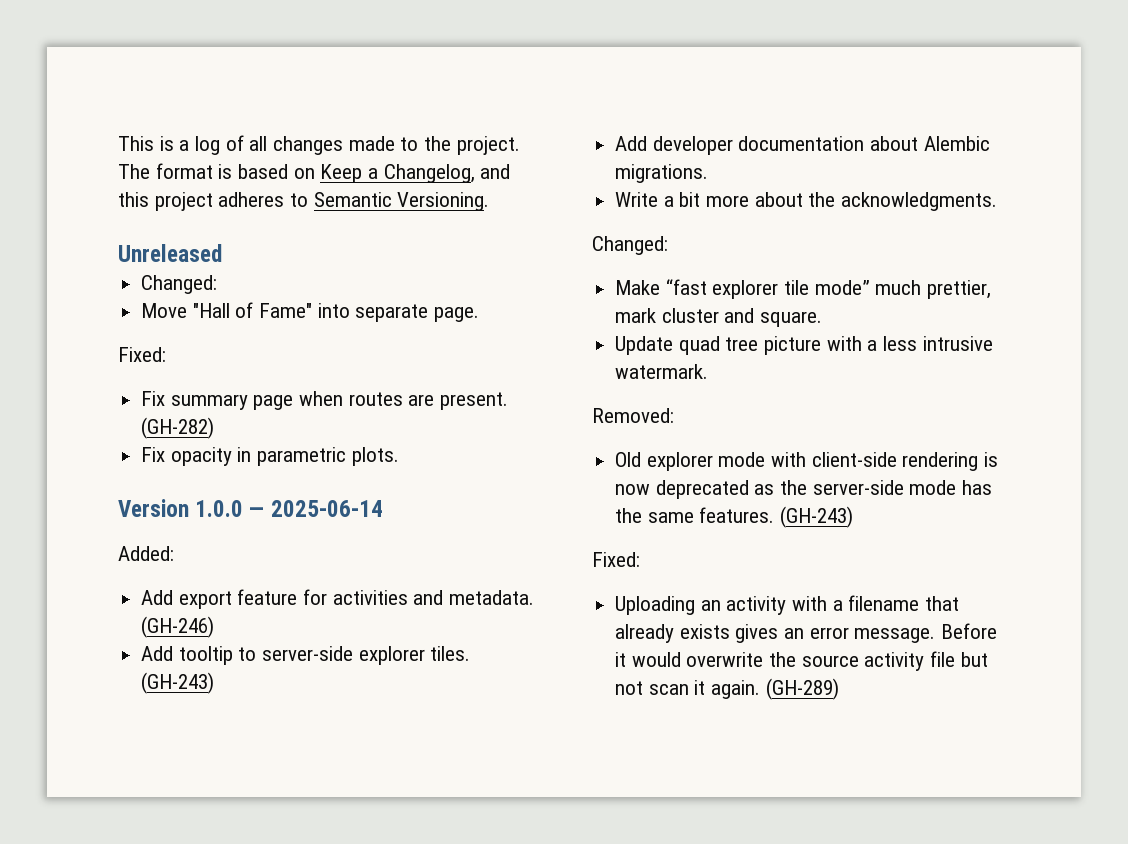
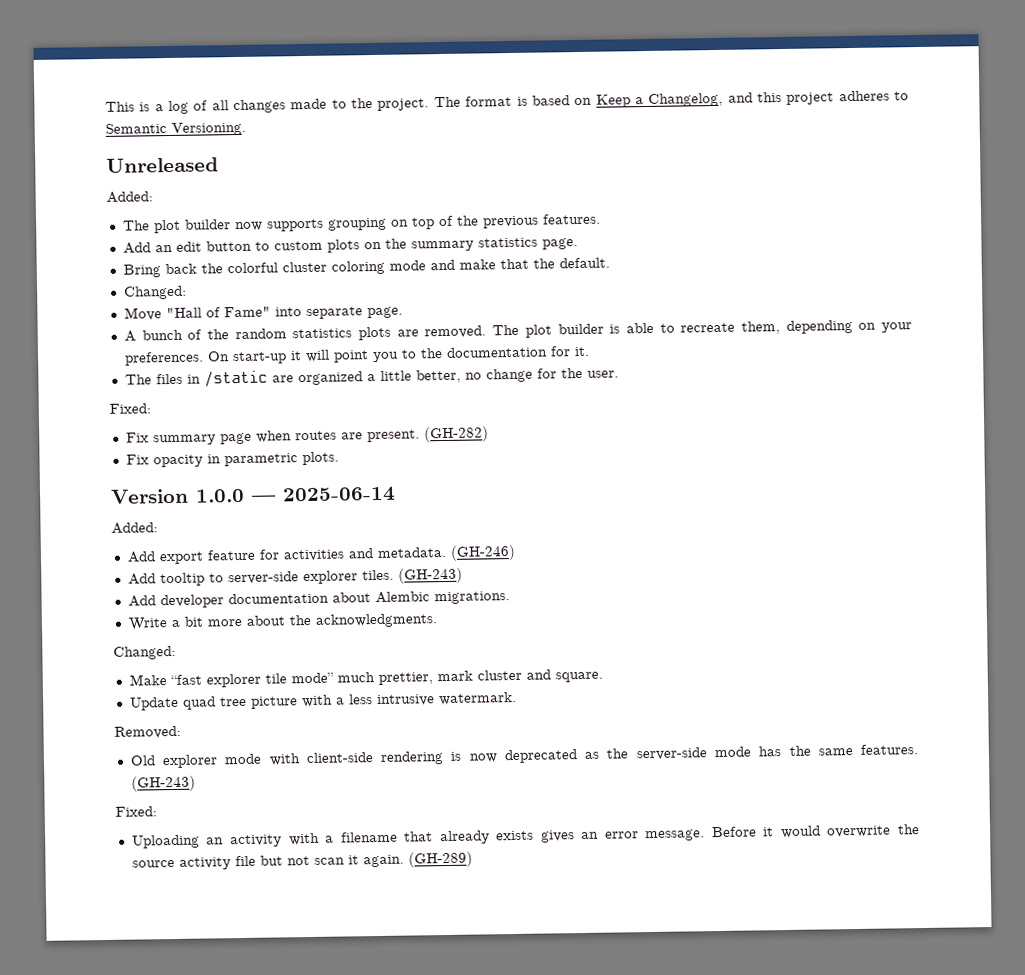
(222, 253) none -> [106,191,153,203] [122,213,601,234] [122,237,578,254] [122,257,610,278] // Added: // The plot builder now supports grouping on top of the previous features. // Add an edit button to custom plots on the summary statistics page. // Bring back the colorful cluster coloring mode and make that the default.
(480, 314) none -> [123,319,913,342] [123,346,590,366] [124,367,619,387] // A bunch of the random statistics plots are removed. The plot builder is able to recreate them, depending on your preferences. On start-up it will point you to the documentation for it. // The files in /static are organized a little better, no change for the user.

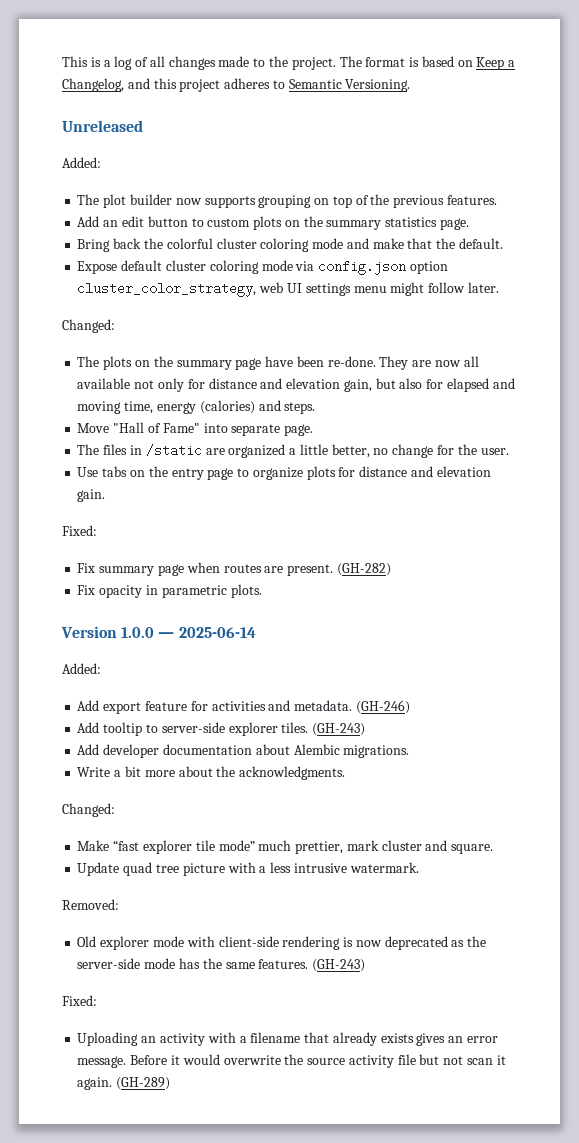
[123,285,187,300] Changed: -> [77,260,448,275] [77,282,499,297] [62,319,115,333] [77,356,479,370] [77,378,515,392] [77,400,316,414] Expose default cluster coloring mode via config.json option cluster_color_strategy, web UI settings menu might follow later. // Changed: // The plots on the summary page have been re-done. They are now all available not only for distance and elevation gain, but also for elapsed and moving time, energy (calories) and steps.
[123,319,913,342] [123,346,590,366] // A bunch of the random statistics plots are removed. The plot builder is able to recreate them, depending on your preferences. On start-up it will point you to the documentation for it. -> (314, 430) none
(619, 374) none -> [77,466,491,480] [77,489,106,502] // Use tabs on the entry page to organize plots for distance and elevation gain.

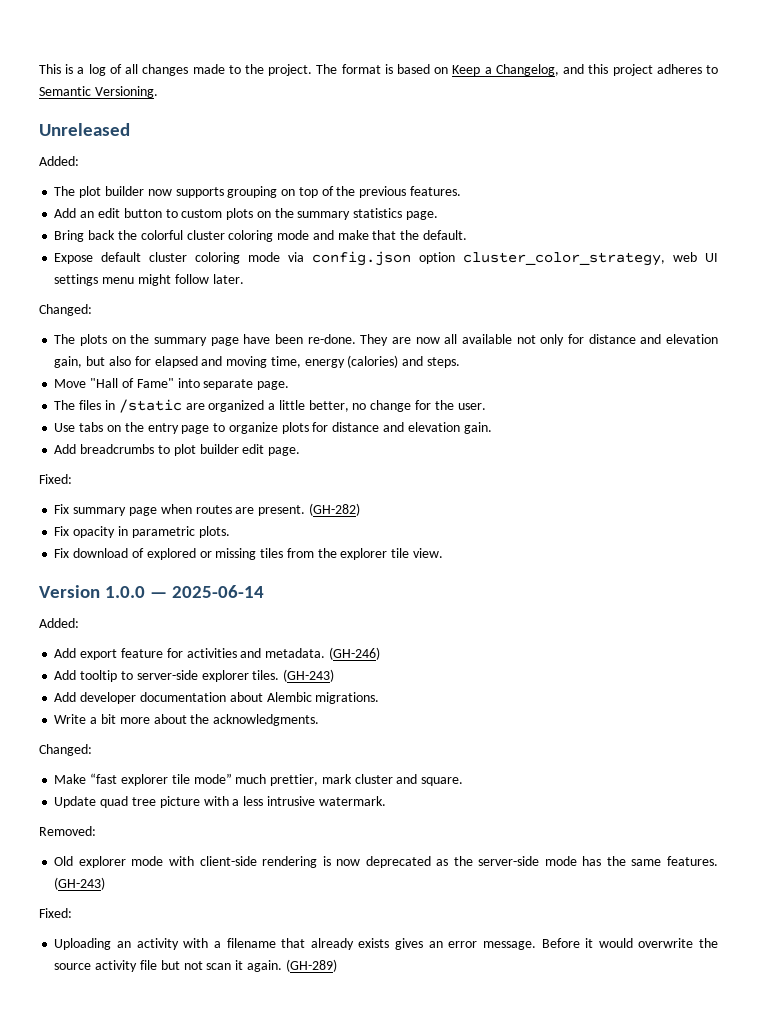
(106, 495) none -> [54,444,301,456] // Add breadcrumbs to plot builder edit page.
(262, 591) none -> [54,548,443,560] // Fix download of explored or missing tiles from the explorer tile view.

